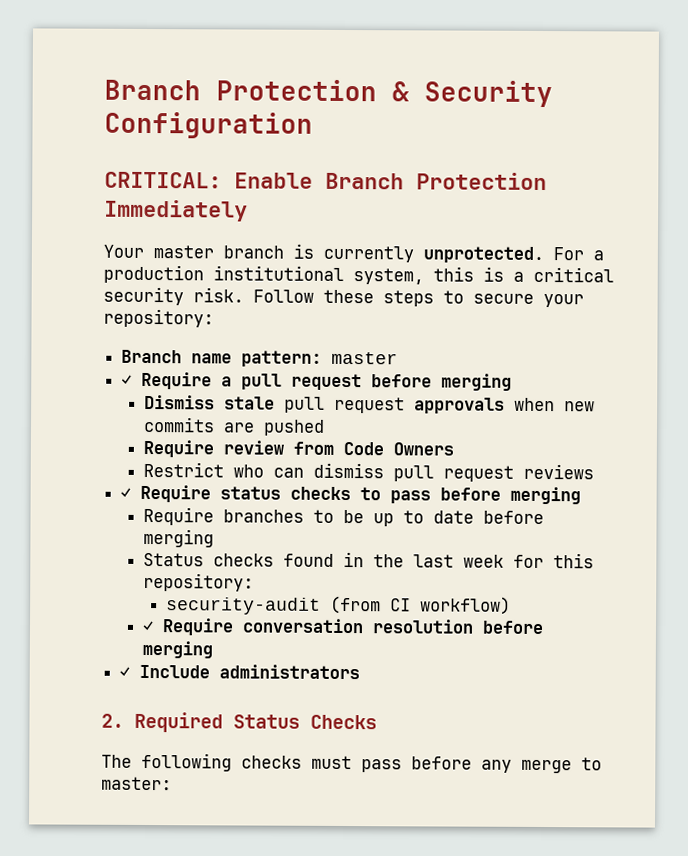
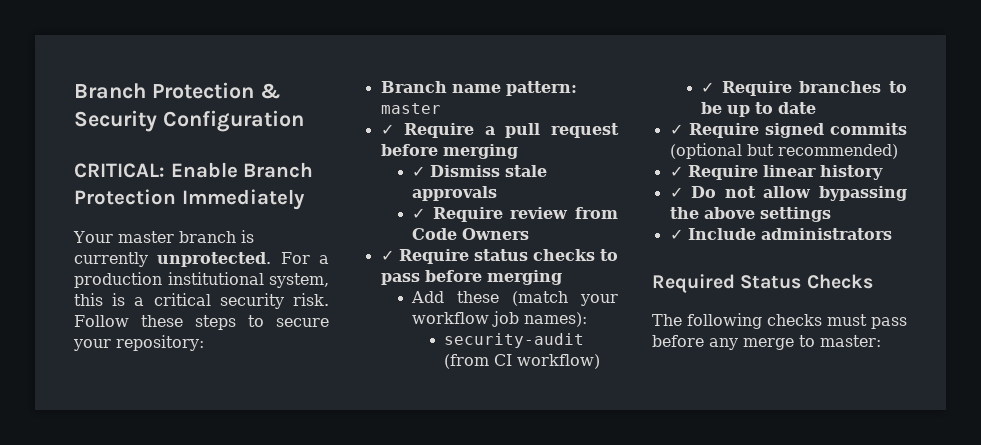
(513, 382) none -> [412,166,426,177] ✓
[283,396,405,414] pull request -> (548, 171) none
[513,397,595,412] [142,416,325,436] when new commits are pushed // -> [412,208,426,219] // ✓
[142,461,594,482] // Restrict who can dismiss pull request reviews -> (530, 234) none
[142,506,544,527] [142,528,214,548] [142,551,594,569] [142,572,254,592] Require branches to be up to date before merging // Status checks found in the last week for this repository: -> [411,291,618,306] [412,311,588,327] Add these (match your workflow job names):
[241,618,544,635] [141,640,213,659] conversation resolution before merging -> [799,81,907,93] [701,102,817,117] [669,123,907,138] [669,143,898,159] [669,165,883,180] [669,186,907,201] [669,207,831,222] branches to be up to date // ✓ Require signed commits (optional but recommended) // ✓ Require linear history // ✓ Do not allow bypassing the above settings
[101,713,124,728] 2. -> (892, 234) none

